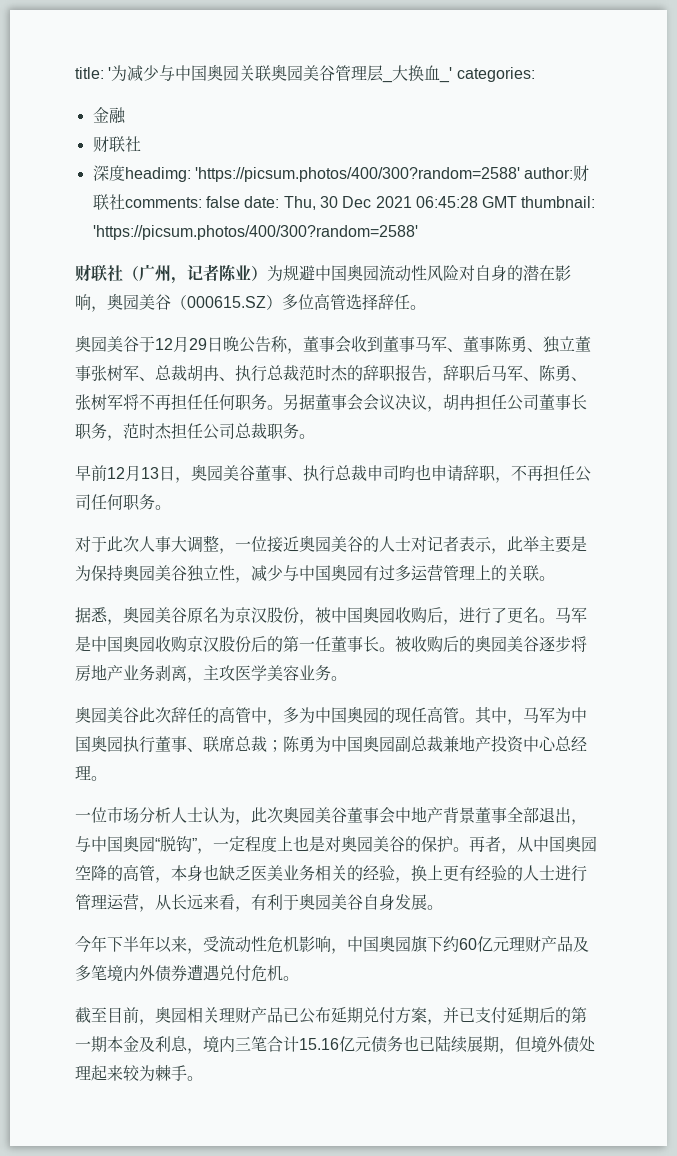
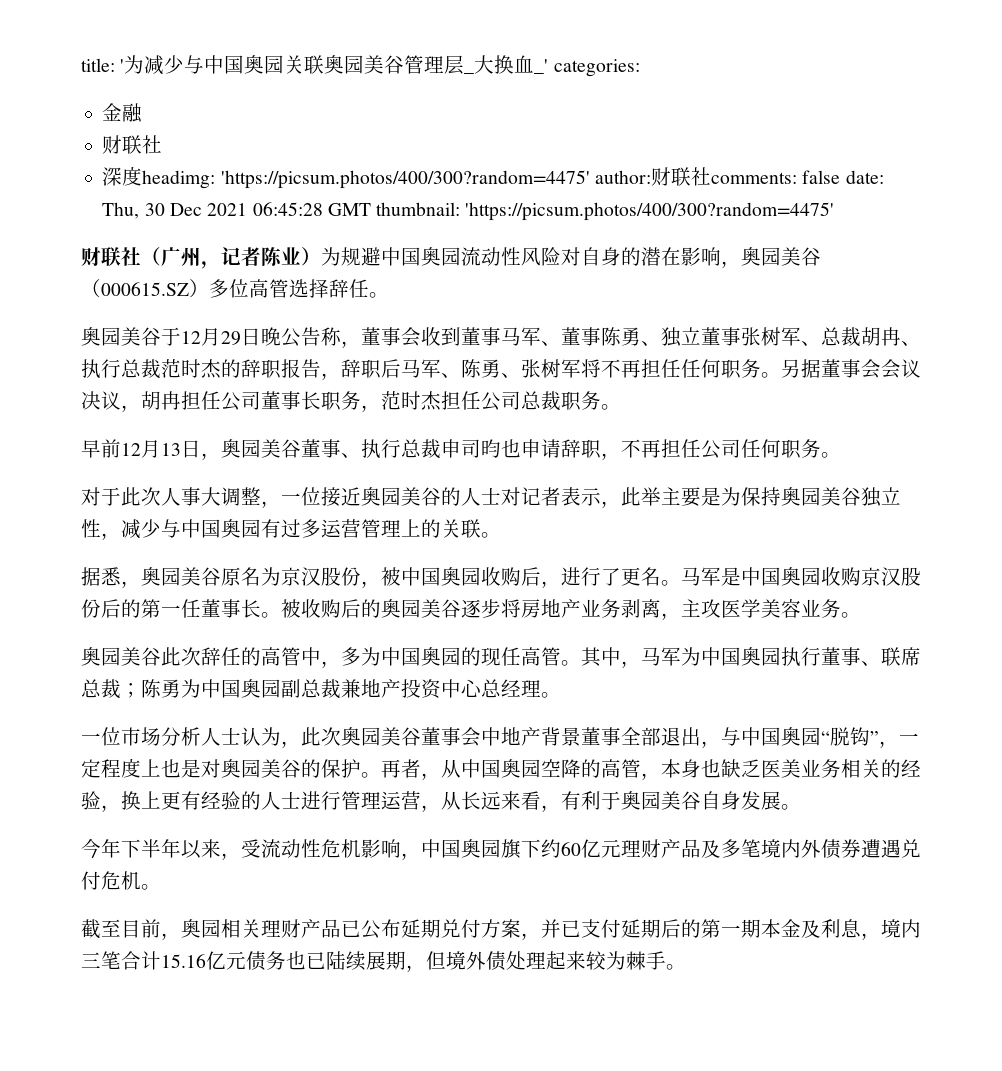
[194,167,520,182] 'https://picsum.photos/400/300?random=2588' -> [220,170,590,189] 'https://picsum.photos/400/300?random=4475'
[92,225,418,240] 'https://picsum.photos/400/300?random=2588' -> [465,202,835,221] 'https://picsum.photos/400/300?random=4475'

